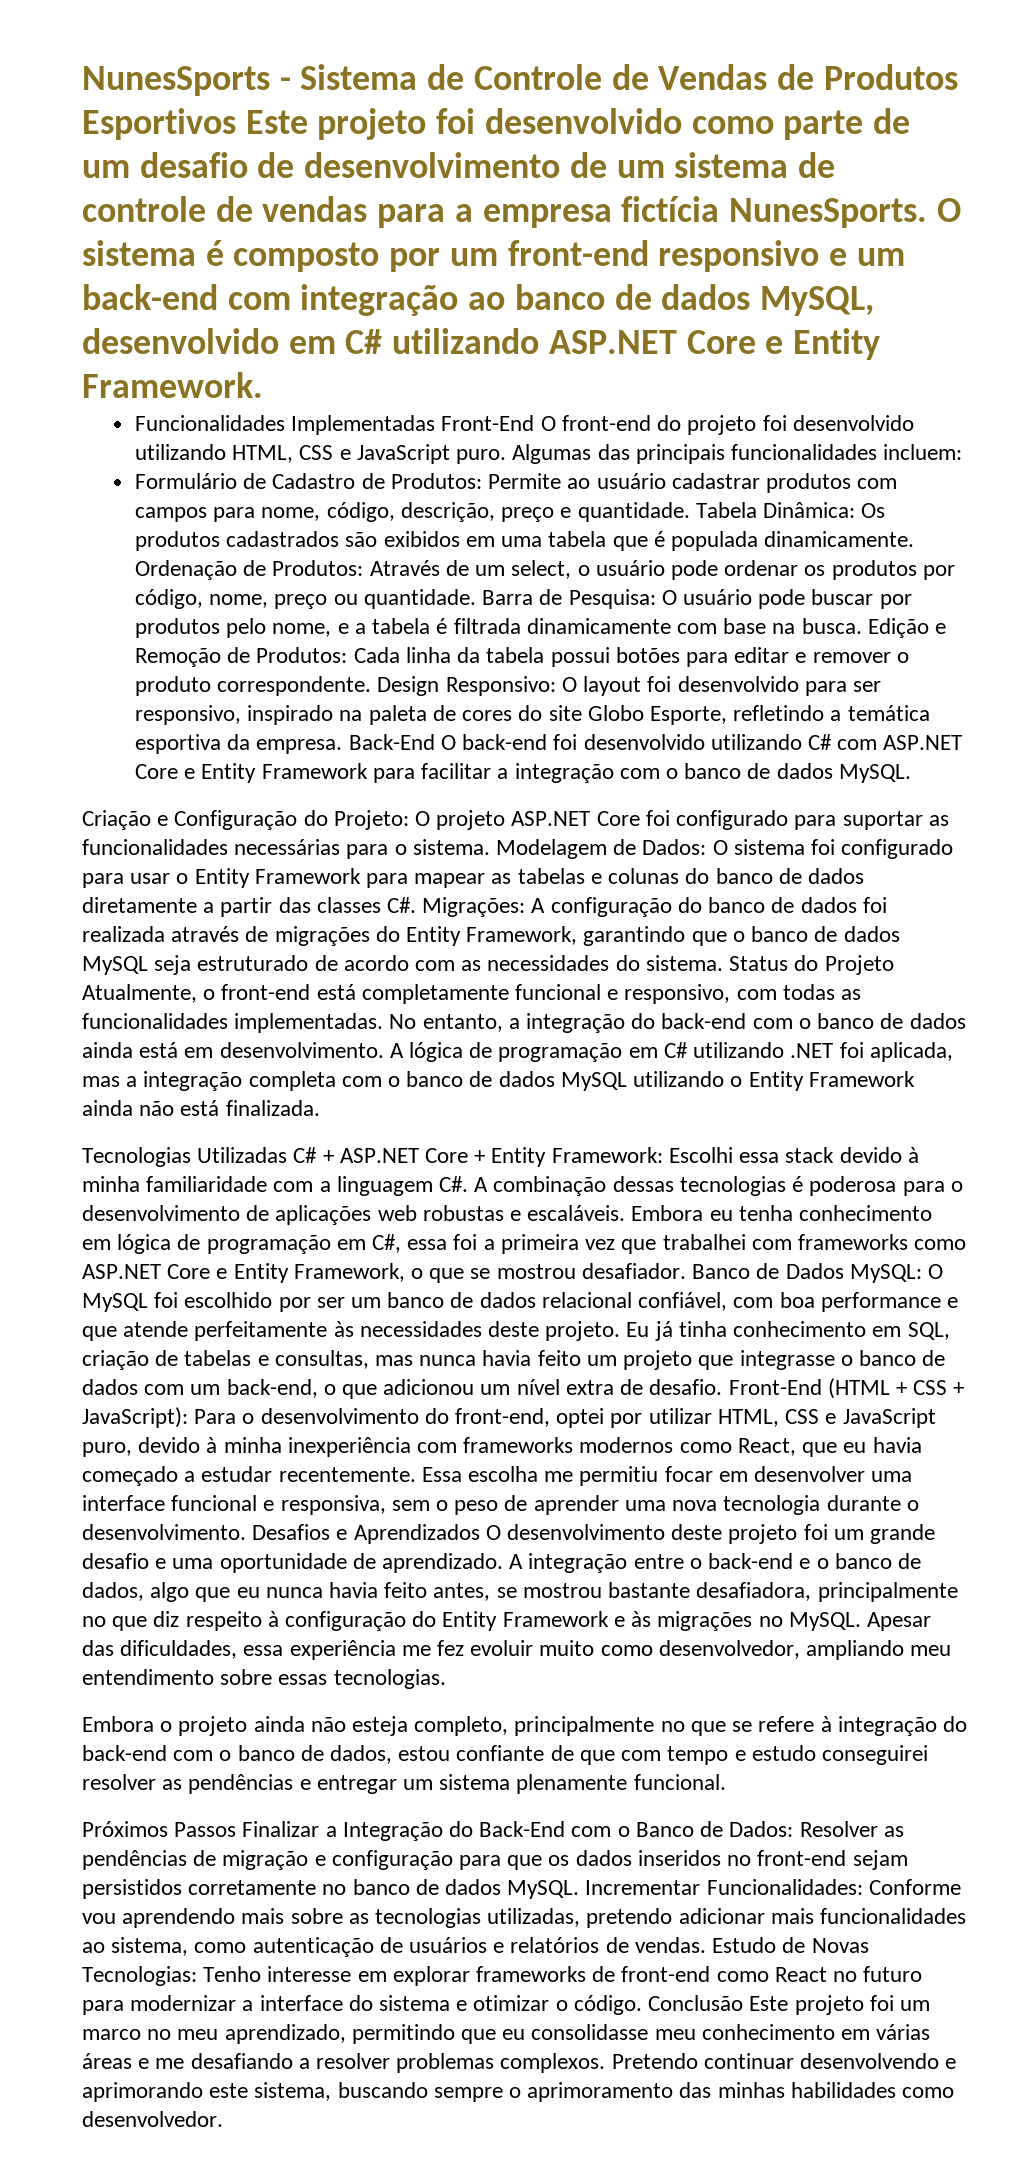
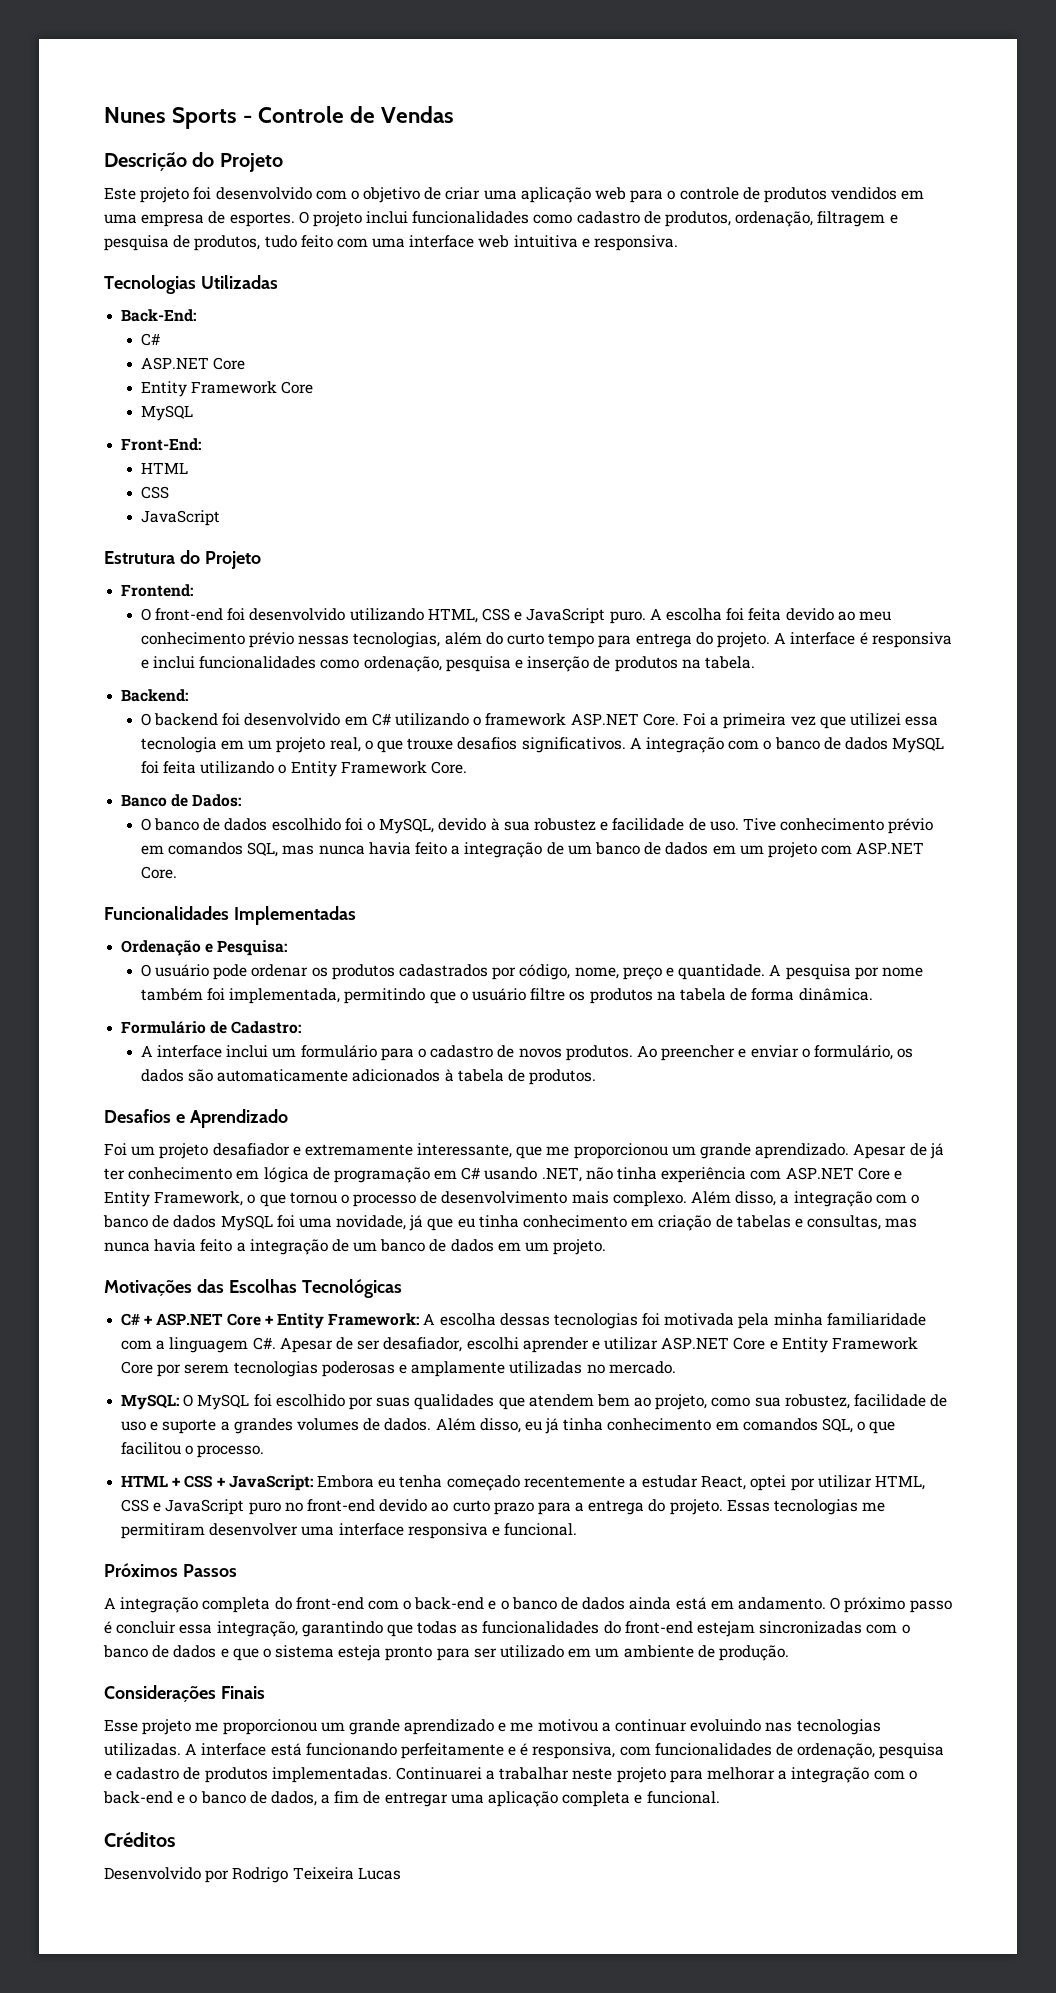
[82,64,465,96] NunesSports - Sistema de -> [104,107,253,129] Nunes Sports -
[777,64,958,90] [82,108,236,140] de Produtos Esportivos -> [104,152,283,172] // Descrição do Projeto //
[691,108,911,140] [82,152,836,178] [82,196,961,228] [82,240,905,272] [82,284,875,316] [82,328,881,360] [82,372,263,398] [135,415,757,435] como parte de um desafio de desenvolvimento de um sistema de controle de vendas para a empresa fictícia NunesSports. O sistema é composto por um front-end responsivo e um back-end com integração ao banco de dados MySQL, desenvolvido em C# utilizando ASP.NET Core e Entity Framework. // Funcionalidades Implementadas Front-End O front-end do projeto -> [315,187,925,203] [104,211,898,227] [104,235,679,251] [104,275,278,294] [121,309,197,322] [140,333,160,346] [140,357,246,370] [140,381,314,397] [140,405,193,421] [121,438,202,451] [140,462,188,474] [140,486,169,499] [140,510,220,526] [104,550,261,569] [121,584,194,597] [140,608,224,621] com o objetivo de criar uma aplicação web para o controle de produtos vendidos em uma empresa de esportes. O projeto inclui funcionalidades como cadastro de produtos, ordenação, filtragem e pesquisa de produtos, tudo feito com uma interface web intuitiva e responsiva. // Tecnologias Utilizadas // Back-End: // C# // ASP.NET Core // Entity Framework Core // MySQL // Front-End: // HTML // CSS // JavaScript // Estrutura do Projeto // Frontend: // O front-end
[512,444,963,464] [135,473,898,493] [135,502,886,522] [135,531,915,551] [135,560,590,580] Algumas das principais funcionalidades incluem: // Formulário de Cadastro de Produtos: Permite ao usuário cadastrar produtos com campos para nome, código, descrição, preço e quantidade. Tabela Dinâmica: Os produtos cadastrados são exibidos em uma tabela que é populada dinamicamente. Ordenação de Produtos: Através de um select, o -> [649,608,891,621] [140,632,952,648] [140,656,755,672] [121,689,189,702] [140,713,939,729] [140,737,945,753] [140,761,468,777] [121,794,242,807] [140,818,934,834] [140,842,925,858] [140,866,177,879] [104,906,356,925] [121,940,288,956] [140,964,151,977] A escolha foi feita devido ao meu conhecimento prévio nessas tecnologias, além do curto tempo para entrega do projeto. A interface é responsiva e inclui funcionalidades como ordenação, pesquisa e inserção de produtos na tabela. // Backend: // O backend foi desenvolvido em C# utilizando o framework ASP.NET Core. Foi a primeira vez que utilizei essa tecnologia em um projeto real, o que trouxe desafios significativos. A integração com o banco de dados MySQL foi feita utilizando o Entity Framework Core. // Banco de Dados: // O banco de dados escolhido foi o MySQL, devido à sua robustez e facilidade de uso. Tive conhecimento prévio em comandos SQL, mas nunca havia feito a integração de um banco de dados em um projeto com ASP.NET Core. // Funcionalidades Implementadas // Ordenação e Pesquisa: // O
(917, 570) none -> [399,964,489,977] cadastrados
[333,589,912,609] [135,618,946,638] [135,647,909,667] [135,676,881,696] [135,705,930,725] [135,734,832,754] ou quantidade. Barra de Pesquisa: O usuário pode buscar por produtos pelo nome, e a tabela é filtrada dinamicamente com base na busca. Edição e Remoção de Produtos: Cada linha da tabela possui botões para editar e remover o produto correspondente. Design Responsivo: O layout foi desenvolvido para ser responsivo, inspirado na paleta de cores do site Globo Esporte, refletindo a temática esportiva da empresa. Back-End O back-end foi desenvolvido utilizando C# -> [665,964,923,980] [140,988,873,1004] [121,1021,302,1034] [140,1045,914,1061] [140,1069,597,1085] [104,1109,288,1128] [104,1143,944,1159] [104,1167,747,1183] e quantidade. A pesquisa por nome também foi implementada, permitindo que o usuário filtre os produtos na tabela de forma dinâmica. // Formulário de Cadastro: // A interface inclui um formulário para o cadastro de novos produtos. Ao preencher e enviar o formulário, os dados são automaticamente adicionados à tabela de produtos. // Desafios e Aprendizado // Foi um projeto desafiador e extremamente interessante, que me proporcionou um grande aprendizado. Apesar de já ter conhecimento em lógica de programação em C# usando .NET, não tinha experiência
[261,763,492,783] Framework para facilitar -> [154,1191,777,1207] Framework, o que tornou o processo de desenvolvimento mais complexo. Além disso,
[838,764,911,783] [82,810,949,830] [82,839,954,859] [82,868,864,888] [82,897,887,917] [82,926,900,946] [82,955,894,975] [82,984,862,1004] [82,1013,966,1033] [82,1042,953,1062] [82,1071,915,1091] [82,1100,320,1116] [82,1147,919,1167] [82,1176,963,1196] [82,1205,933,1225] [82,1234,967,1254] [82,1263,943,1283] [82,1292,958,1312] [82,1321,950,1341] MySQL. // Criação e Configuração do Projeto: O projeto ASP.NET Core foi configurado para suportar as funcionalidades necessárias para o sistema. Modelagem de Dados: O sistema foi configurado para usar o Entity Framework para mapear as tabelas e colunas do banco de dados diretamente a partir das classes C#. Migrações: A configuração do banco de dados foi realizada através de migrações do Entity Framework, garantindo que o banco de dados MySQL seja estruturado de acordo com as necessidades do sistema. Status do Projeto Atualmente, o front-end está completamente funcional e responsivo, com todas as funcionalidades implementadas. No entanto, a integração do back-end com o banco de dados ainda está em desenvolvimento. A lógica de programação em C# utilizando .NET foi aplicada, mas a integração completa com o banco de dados MySQL utilizando o Entity Framework ainda não está finalizada. // Tecnologias Utilizadas C# + ASP.NET Core + Entity Framework: Escolhi essa stack devido à minha familiaridade com a linguagem C#. A combinação dessas tecnologias é poderosa para o desenvolvimento de aplicações web robustas e escaláveis. Embora eu tenha conhecimento em lógica de programação em C#, essa foi a primeira vez que trabalhei com frameworks como ASP.NET Core e Entity Framework, o que se mostrou desafiador. Banco de Dados MySQL: O MySQL foi escolhido por ser um banco de dados relacional confiável, com boa performance e que atende perfeitamente às necessidades deste projeto. Eu já tinha conhecimento em SQL, -> [220,1215,655,1231] MySQL foi uma novidade, já que eu tinha conhecimento em
[586,1350,946,1370] [82,1378,965,1399] [82,1407,551,1428] um projeto que integrasse o banco de dados com um back-end, o que adicionou um nível extra de desafio. Front-End (HTML + CSS + JavaScript): Para o desenvolvimento do front-end, -> [236,1239,607,1255] [104,1279,402,1298] [121,1313,926,1329] [121,1337,919,1353] [121,1361,676,1377] [121,1394,948,1410] [121,1418,896,1434] [121,1442,265,1458] [121,1475,747,1491] a integração de um banco de dados em um projeto. // Motivações das Escolhas Tecnológicas // C# + ASP.NET Core + Entity Framework: A escolha dessas tecnologias foi motivada pela minha familiaridade com a linguagem C#. Apesar de ser desafiador, escolhi aprender e utilizar ASP.NET Core e Entity Framework Core por serem tecnologias poderosas e amplamente utilizadas no mercado. // MySQL: O MySQL foi escolhido por suas qualidades que atendem bem ao projeto, como sua robustez, facilidade de uso e suporte a grandes volumes de dados. Além disso, eu já tinha conhecimento em comandos SQL, o que facilitou o processo. // HTML + CSS + JavaScript: Embora eu tenha começado recentemente a estudar React,
[82,1437,922,1457] [82,1466,913,1486] [82,1495,919,1515] [82,1524,936,1544] [82,1553,684,1573] puro, devido à minha inexperiência com frameworks modernos como React, que eu havia começado a estudar recentemente. Essa escolha me permitiu focar em desenvolver uma interface funcional e responsiva, sem o peso de aprender uma nova tecnologia durante o desenvolvimento. Desafios e Aprendizados O desenvolvimento deste projeto foi um grande desafio e uma oportunidade de aprendizado. A integração entre -> [248,1499,886,1515] [121,1523,578,1539] [104,1563,237,1577] [104,1597,952,1613] [104,1621,910,1637] [103,1645,789,1661] [104,1685,265,1702] [104,1719,881,1735] [104,1743,945,1759] [104,1767,905,1783] puro no front-end devido ao curto prazo para a entrega do projeto. Essas tecnologias me permitiram desenvolver uma interface responsiva e funcional. // Próximos Passos // A integração completa do front-end com o back-end e o banco de dados ainda está em andamento. O próximo passo é concluir essa integração, garantindo que todas as funcionalidades do front-end estejam sincronizadas com o banco de dados e que o sistema esteja pronto para ser utilizado em um ambiente de produção. // Considerações Finais // Esse projeto me proporcionou um grande aprendizado e me motivou a continuar evoluindo nas tecnologias utilizadas. A interface está funcionando perfeitamente e é responsiva, com funcionalidades de ordenação, pesquisa e cadastro de produtos implementadas. Continuarei a trabalhar neste projeto para melhorar a integração com
[150,1582,958,1602] [82,1611,931,1631] [82,1640,952,1660] [82,1669,446,1689] [82,1716,967,1736] [82,1745,928,1765] [82,1774,726,1794] [82,1821,904,1841] [82,1850,908,1870] [82,1879,961,1899] [82,1908,967,1928] [82,1937,869,1957] [82,1966,923,1986] [82,1995,930,2015] [82,2024,931,2044] [82,2053,957,2073] [82,2082,955,2102] [82,2111,223,2127] algo que eu nunca havia feito antes, se mostrou bastante desafiadora, principalmente no que diz respeito à configuração do Entity Framework e às migrações no MySQL. Apesar das dificuldades, essa experiência me fez evoluir muito como desenvolvedor, ampliando meu entendimento sobre essas tecnologias. // Embora o projeto ainda não esteja completo, principalmente no que se refere à integração do back-end com o banco de dados, estou confiante de que com tempo e estudo conseguirei resolver as pendências e entregar um sistema plenamente funcional. // Próximos Passos Finalizar a Integração do Back-End com o Banco de Dados: Resolver as pendências de migração e configuração para que os dados inseridos no front-end sejam persistidos corretamente no banco de dados MySQL. Incrementar Funcionalidades: Conforme vou aprendendo mais sobre as tecnologias utilizadas, pretendo adicionar mais funcionalidades ao sistema, como autenticação de usuários e relatórios de vendas. Estudo de Novas Tecnologias: Tenho interesse em explorar frameworks de front-end como React no futuro para modernizar a interface do sistema e otimizar o código. Conclusão Este projeto foi um marco no meu aprendizado, permitindo que eu consolidasse meu conhecimento em várias áreas e me desafiando a resolver problemas complexos. Pretendo continuar desenvolvendo e aprimorando este sistema, buscando sempre o aprimoramento das minhas habilidades como desenvolvedor. -> [321,1791,720,1807] [104,1832,175,1847] [104,1867,401,1883] a fim de entregar uma aplicação completa e funcional. // Créditos // Desenvolvido por Rodrigo Teixeira Lucas

